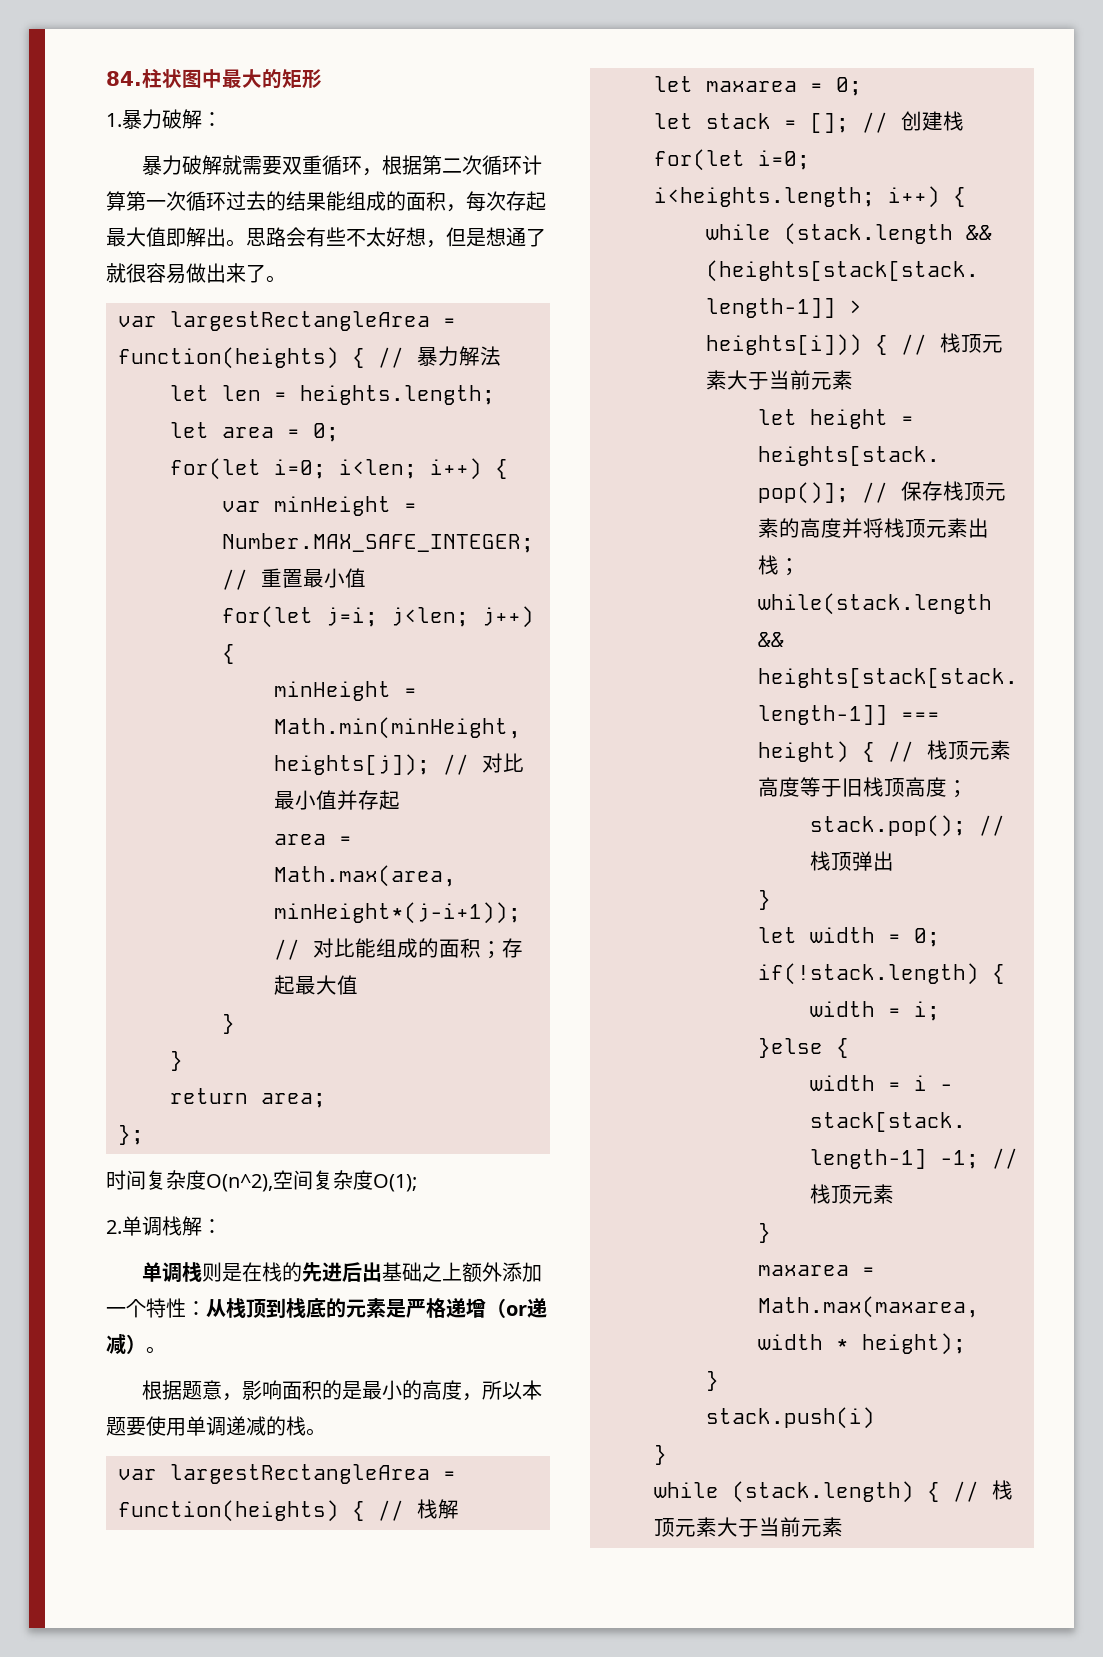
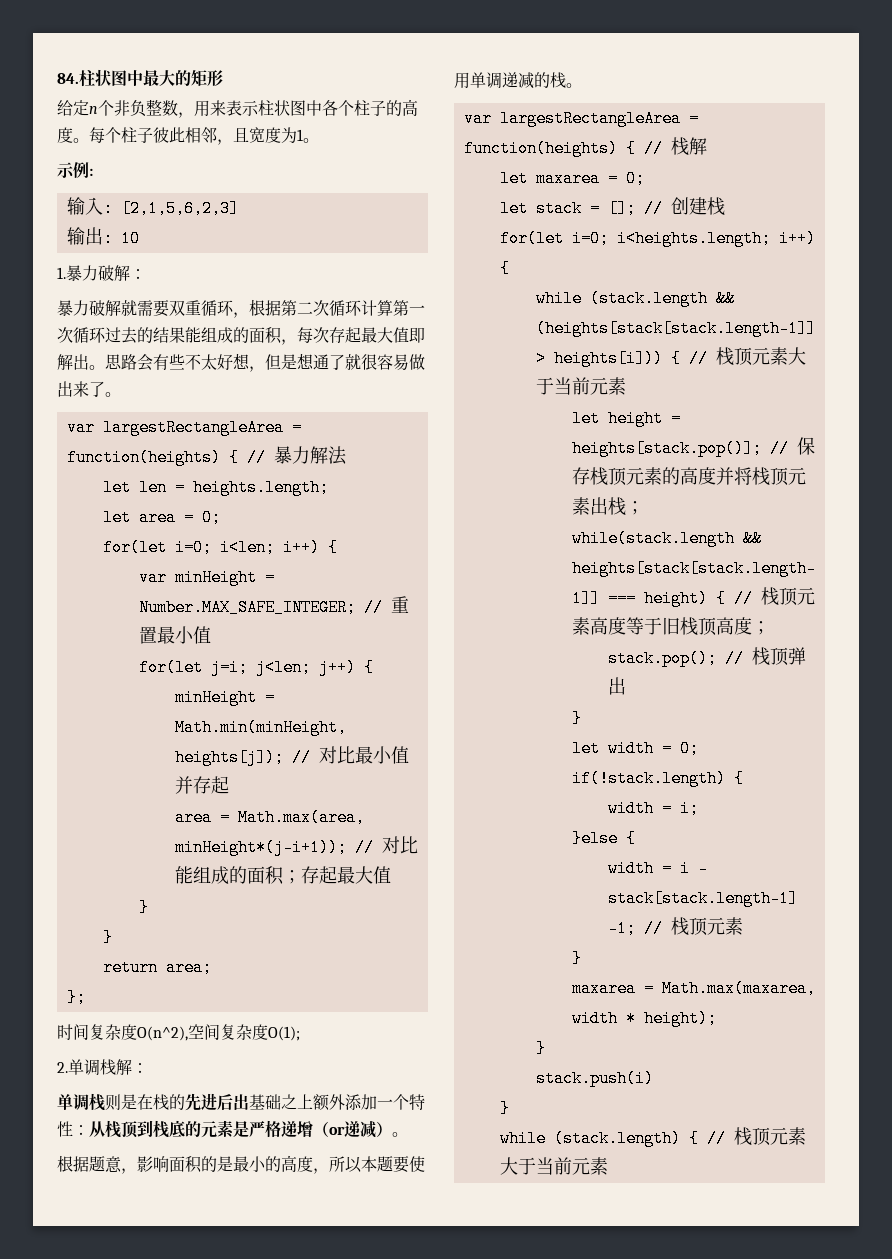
(322, 79) none -> [57,99,418,118] [57,127,319,145] [57,162,93,178] [66,197,239,217] [66,227,140,247] // 给定n个非负整数，用来表示柱状图中各个柱子的高度。每个柱子彼此相邻，且宽度为1。 // 示例: // 输入: [2,1,5,6,2,3] // 输出: 10

